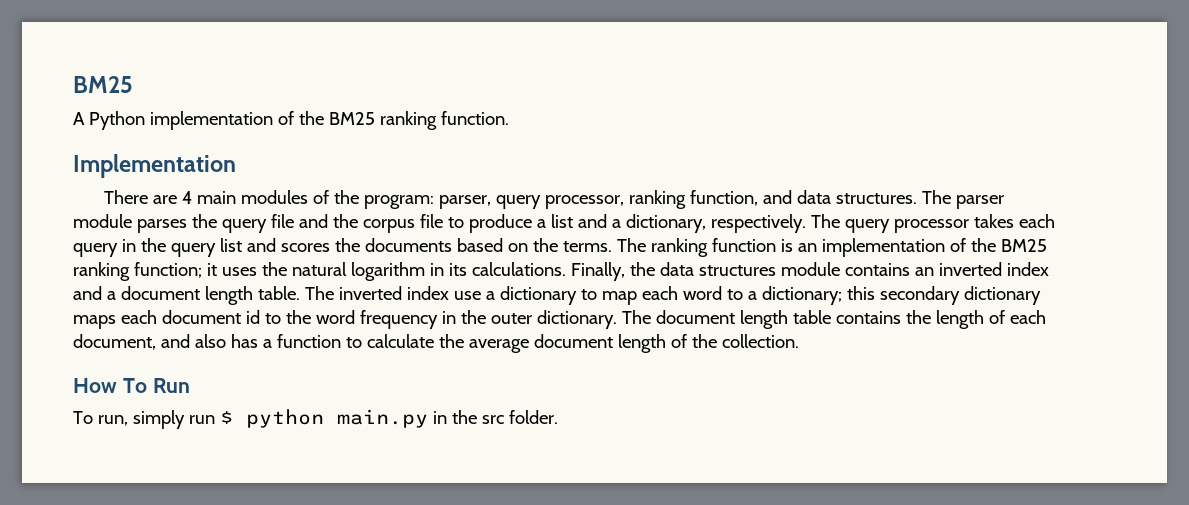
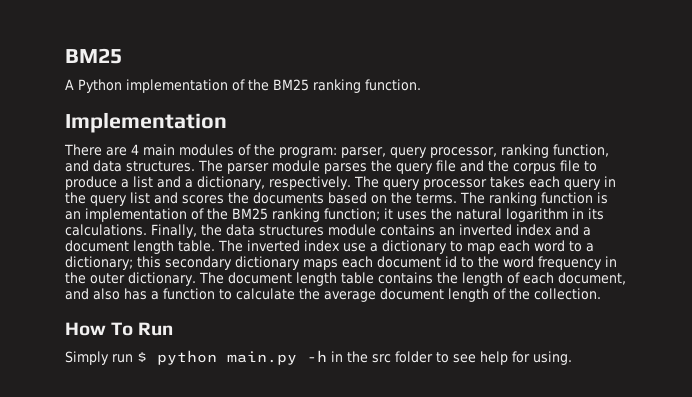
[73,410,185,429] To run, simply -> [65,351,109,365] Simply
(428, 418) none -> [307,350,327,362] -h
[508,410,558,424] folder. -> [395,351,572,365] folder to see help for using.

